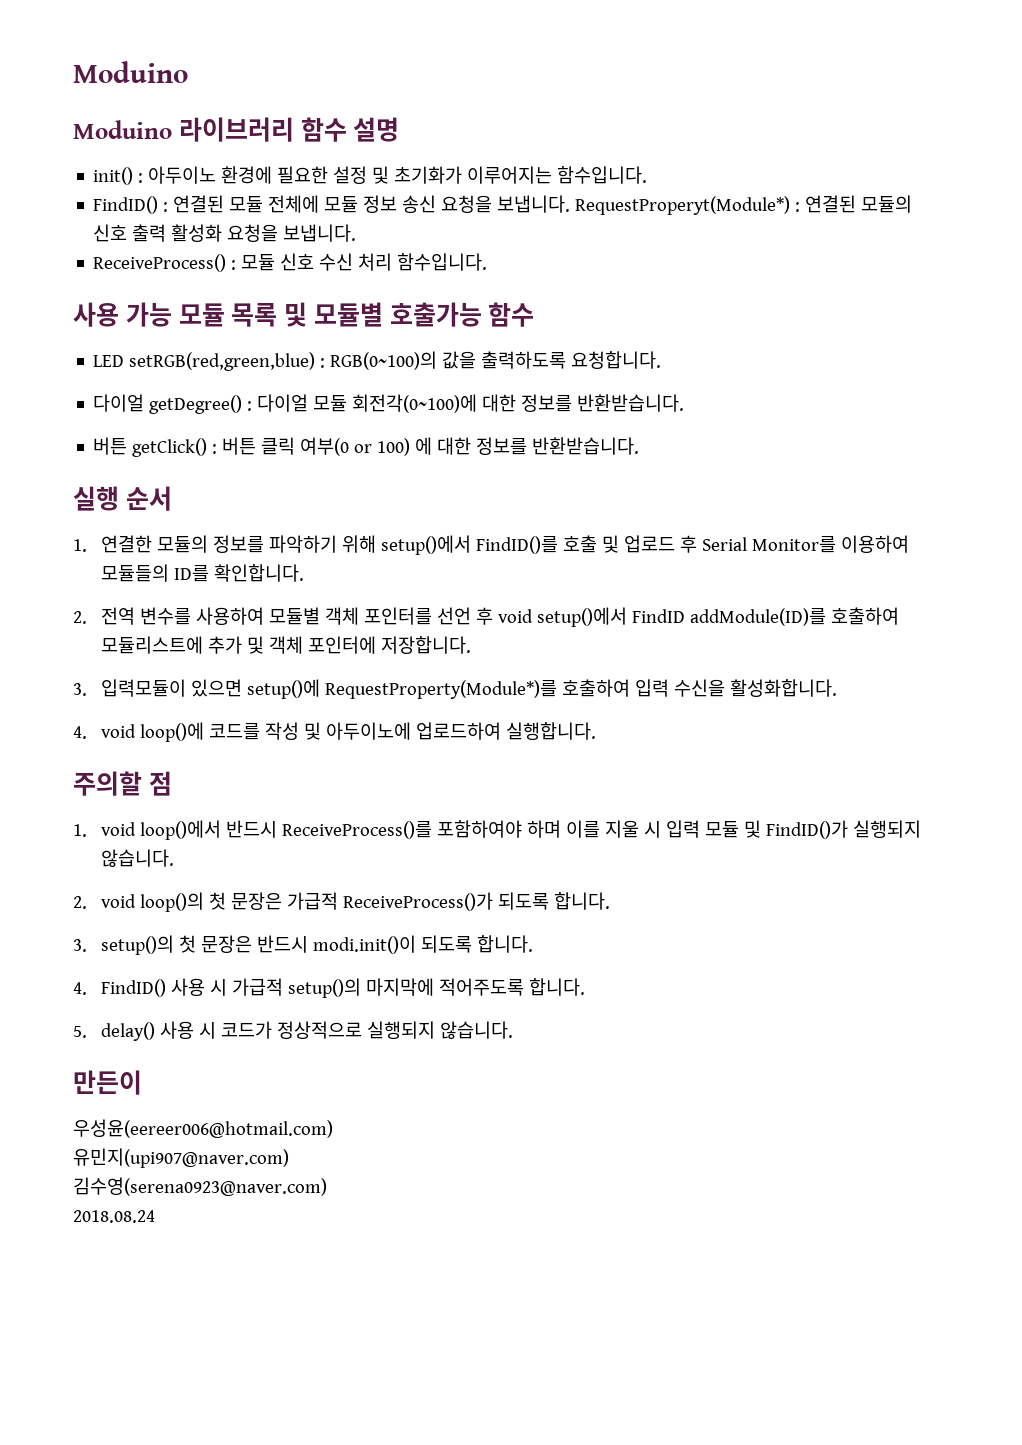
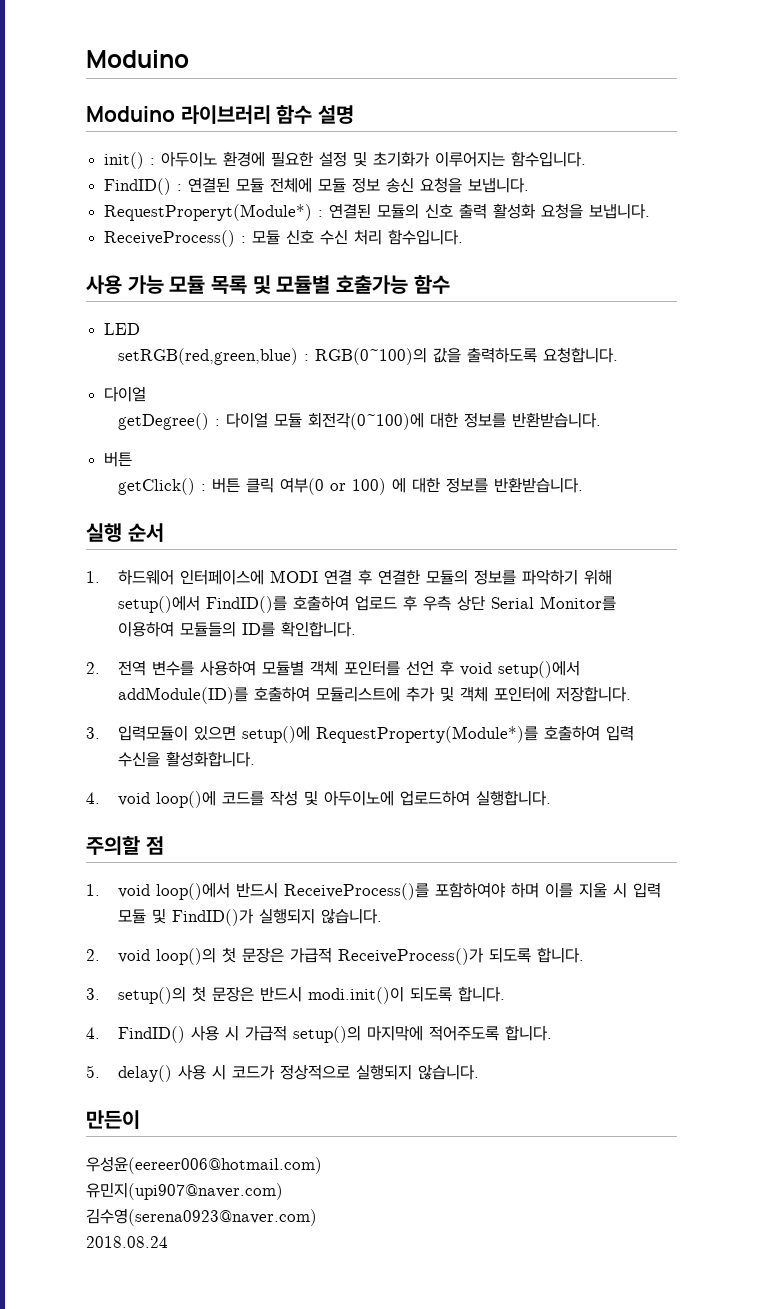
(571, 204) none -> (530, 185) //
(125, 361) none -> (141, 329) //
(145, 403) none -> (147, 394) //
(128, 446) none -> (133, 459) //
(87, 545) none -> [117,569,372,585] 하드웨어 인터페이스에 MODI 연결 후
[562,535,697,553] 호출 및 업로드 후 -> [292,595,485,611] 호출하여 업로드 후 우측 상단
[631,609,685,623] FindID -> (580, 669) none

